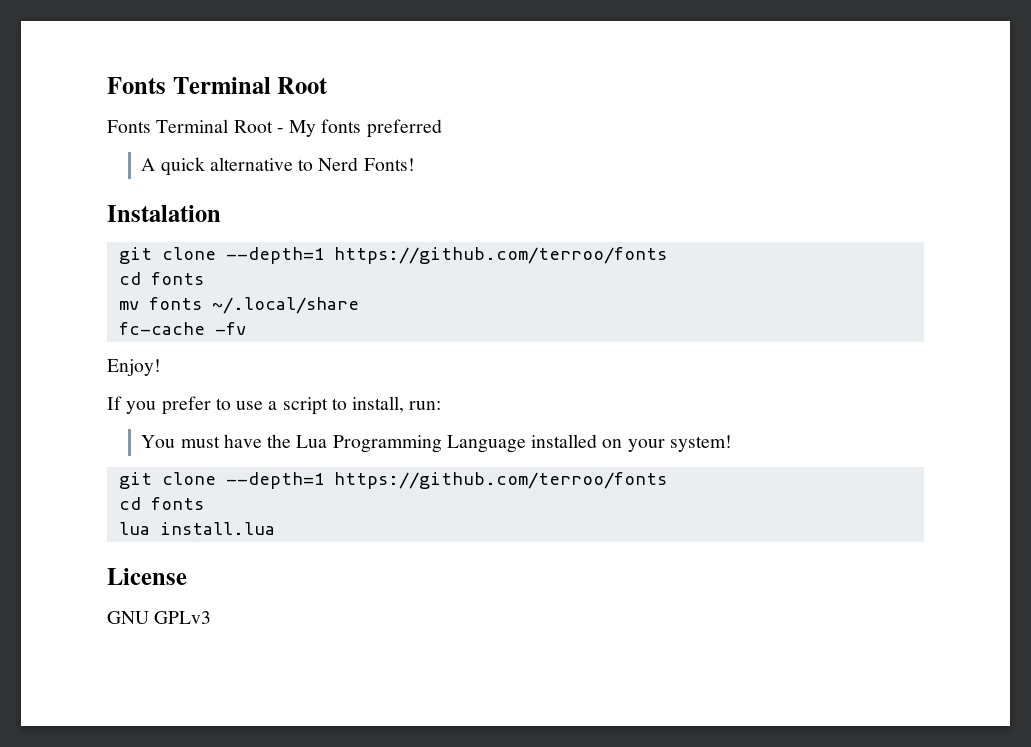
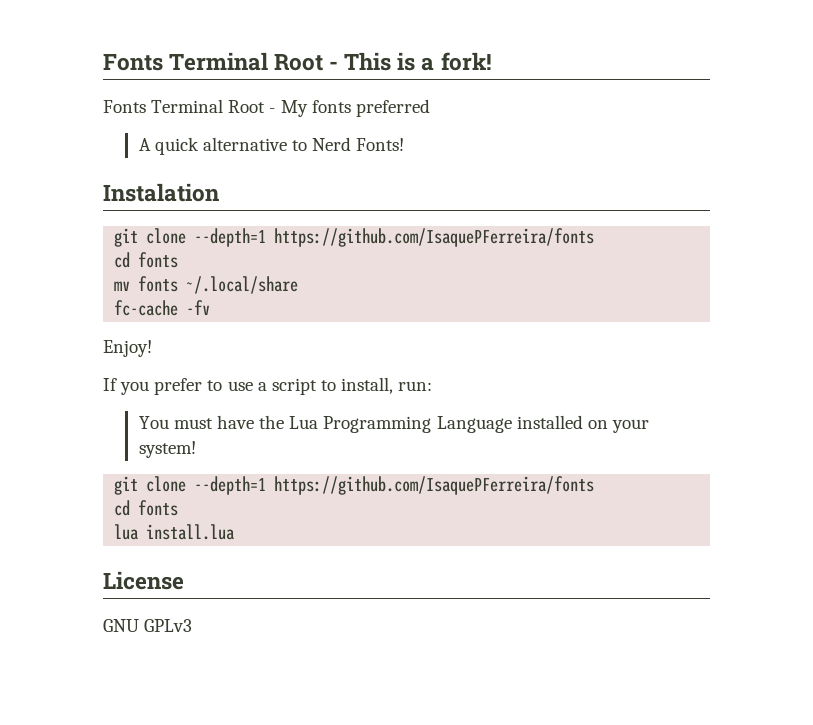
[107,77,329,94] Fonts Terminal Root -> [103,52,492,71] Fonts Terminal Root - This is a fork!
[333,247,667,264] https://github.com/terroo/fonts -> [274,228,595,247] https://github.com/IsaquePFerreira/fonts
[333,472,667,489] https://github.com/terroo/fonts -> [274,476,595,495] https://github.com/IsaquePFerreira/fonts

